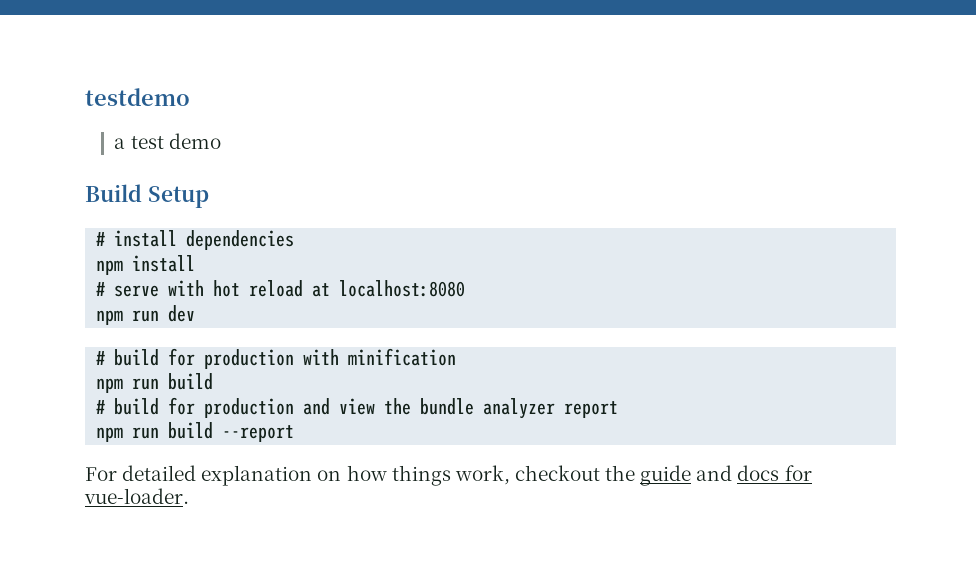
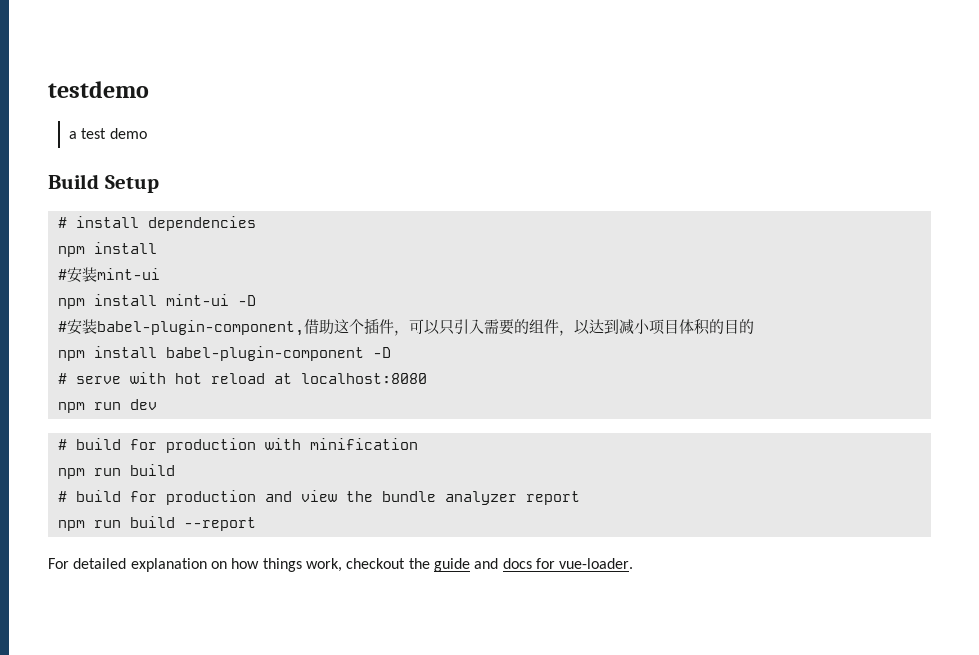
(196, 263) none -> [57,267,160,283] [57,294,256,309] [57,318,754,336] [57,346,391,361] // #安装mint-ui // npm install mint-ui -D // #安装babel-plugin-component,借助这个插件，可以只引入需要的组件，以达到减小项目体积的目的 // npm install babel-plugin-component -D

